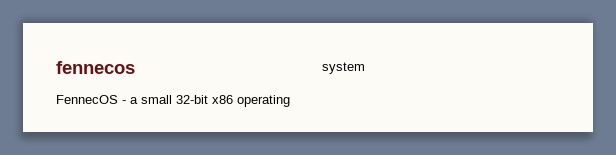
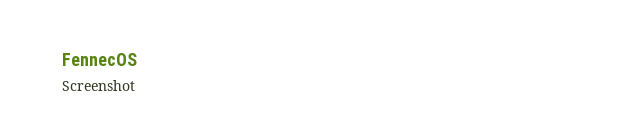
[56,61,135,74] [56,95,290,107] [322,62,365,74] fennecos // FennecOS - a small 32-bit x86 operating system -> [62,53,137,66] [62,80,135,91] FennecOS // Screenshot

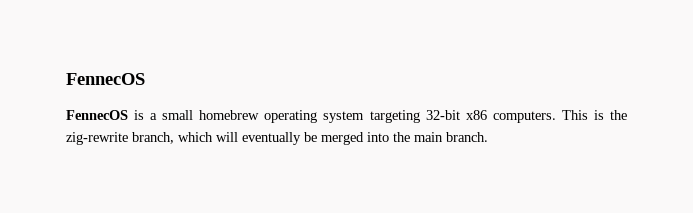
[62,80,135,91] Screenshot -> [66,110,628,123] [66,132,488,145] FennecOS is a small homebrew operating system targeting 32-bit x86 computers. This is the zig-rewrite branch, which will eventually be merged into the main branch.

